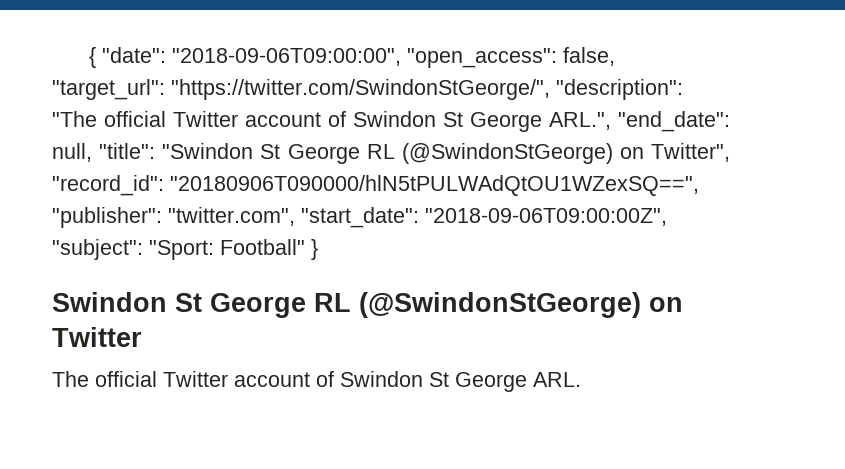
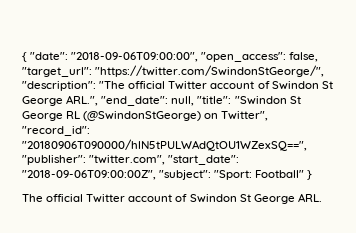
[52,292,683,318] [52,327,142,347] // Swindon St George RL (@SwindonStGeorge) on Twitter -> (313, 175) none

